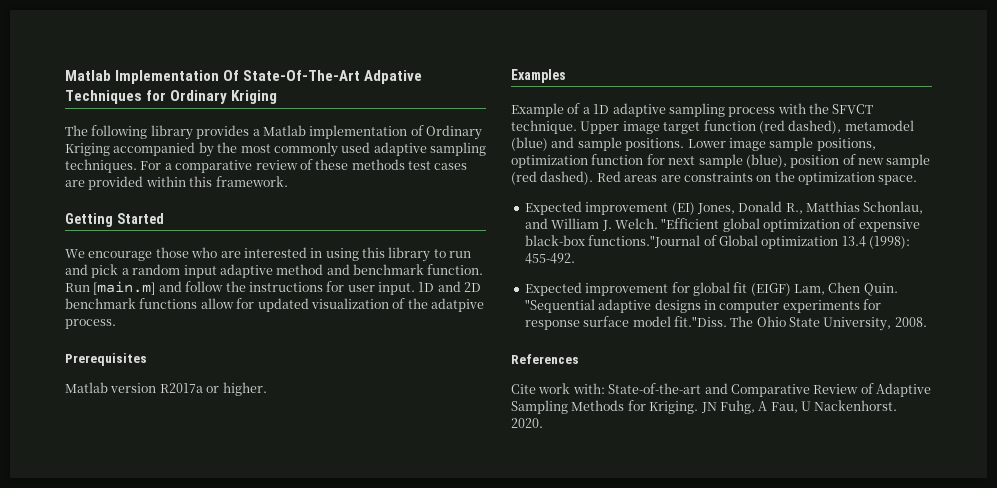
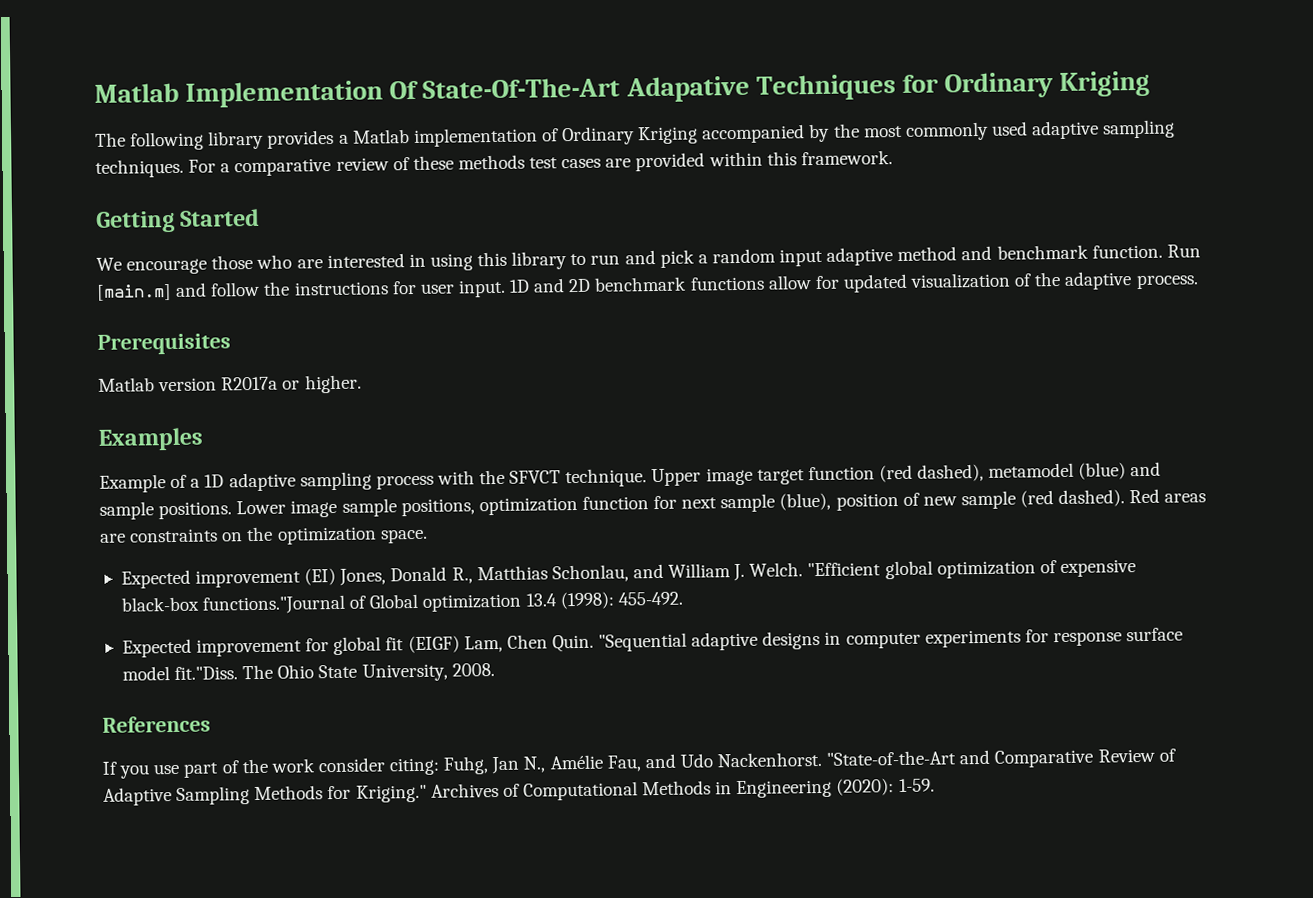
[364,70,423,84] Adpative -> [625,75,750,103] Adapative
[431,298,484,312] adatpive -> [1064,271,1133,290] adaptive
[511,383,702,394] Cite work with: State-of-the-art -> [102,750,957,779] If you use part of the work consider citing: Fuhg, Jan N., Amélie Fau, and Udo Nackenhorst. "State-of-the-Art
[649,400,898,414] [511,418,543,428] Kriging. JN Fuhg, A Fau, U Nackenhorst. 2020. -> [355,778,935,803] Kriging." Archives of Computational Methods in Engineering (2020): 1-59.

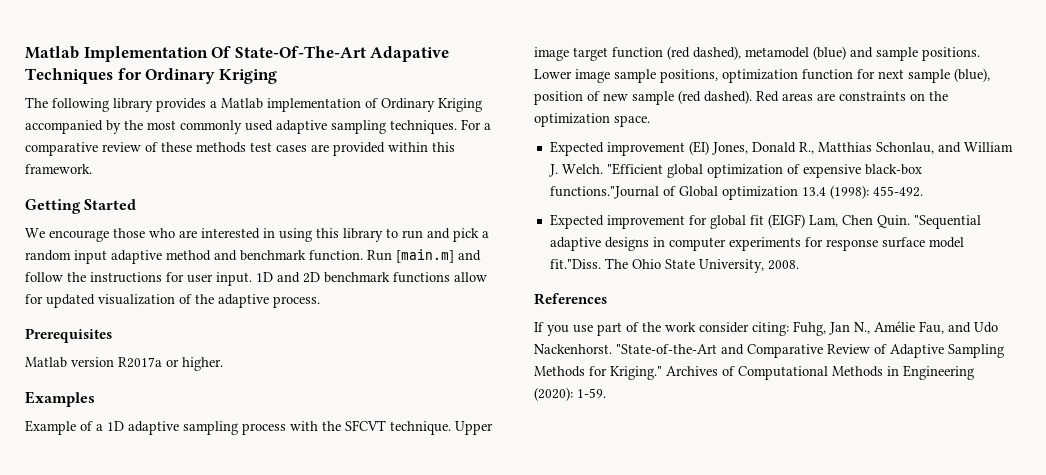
[509,470,562,484] SFVCT -> [345,420,386,431] SFCVT

